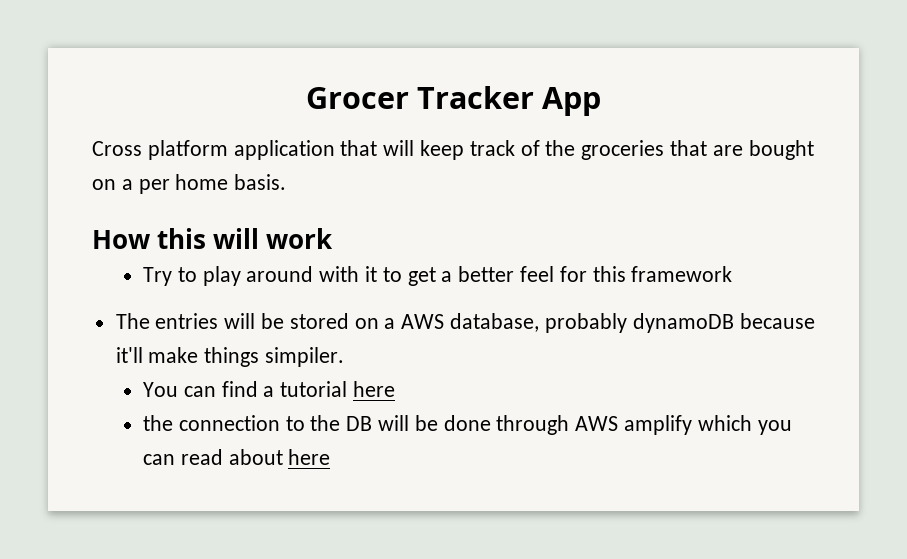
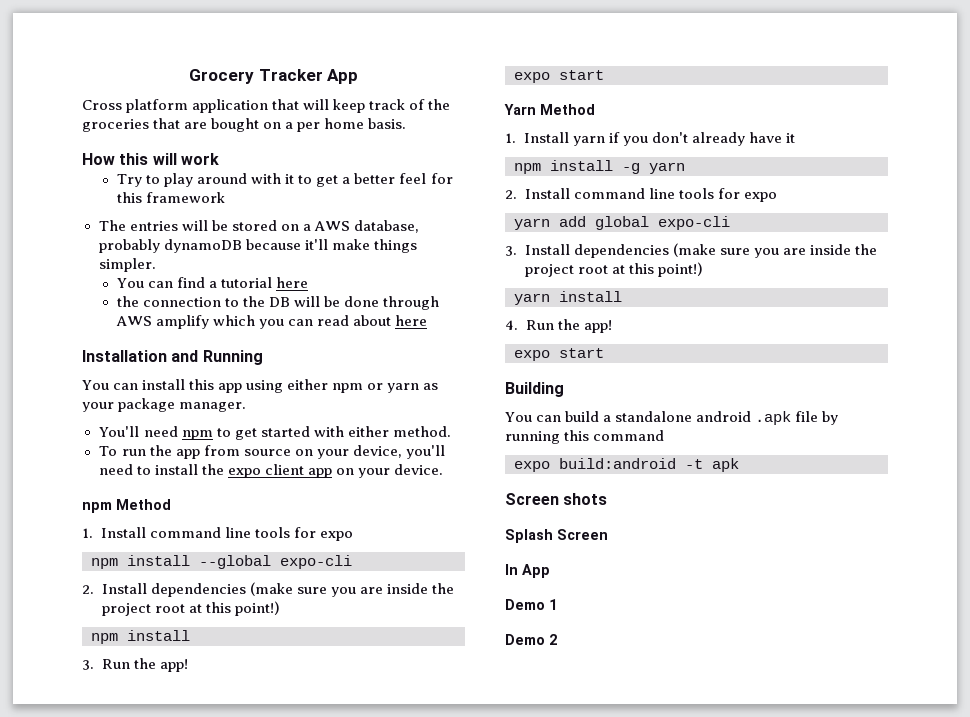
[305,87,409,109] Grocer -> [188,69,254,84] Grocery
[265,347,345,367] simpiler. -> [98,258,156,272] simpler.
(331, 457) none -> [82,350,263,365] [82,379,439,393] [82,398,247,412] [98,426,451,440] [98,445,445,459] [98,464,443,478] [82,499,171,513] [82,527,353,541] [91,555,352,569] [82,582,454,597] [101,601,280,616] [91,630,190,644] [82,658,188,672] [514,70,604,83] [504,104,595,115] [505,132,795,146] [514,160,685,174] [505,188,777,202] [514,216,730,230] [505,243,877,258] [524,262,703,277] [514,291,622,305] [505,319,612,333] [514,348,604,361] [505,382,564,397] [505,411,839,425] [505,430,665,444] [514,458,739,472] [505,493,608,505] [505,529,608,543] [505,564,550,578] [505,599,557,610] [505,634,557,645] // Installation and Running // You can install this app using either npm or yarn as your package manager. // You'll need npm to get started with either method. // To run the app from source on your device, you'll need to install the expo client app on your device. // npm Method // 1. Install command line tools for expo // npm install --global expo-cli // 2. Install dependencies (make sure you are inside the project root at this point!) // npm install // 3. Run the app! // expo start // Yarn Method // 1. Install yarn if you don't already have it // npm install -g yarn // 2. Install command line tools for expo // yarn add global expo-cli // 3. Install dependencies (make sure you are inside the project root at this point!) // yarn install // 4. Run the app! // expo start // Building // You can build a standalone android .apk file by running this command // expo build:android -t apk // Screen shots // Splash Screen // In App // Demo 1 // Demo 2

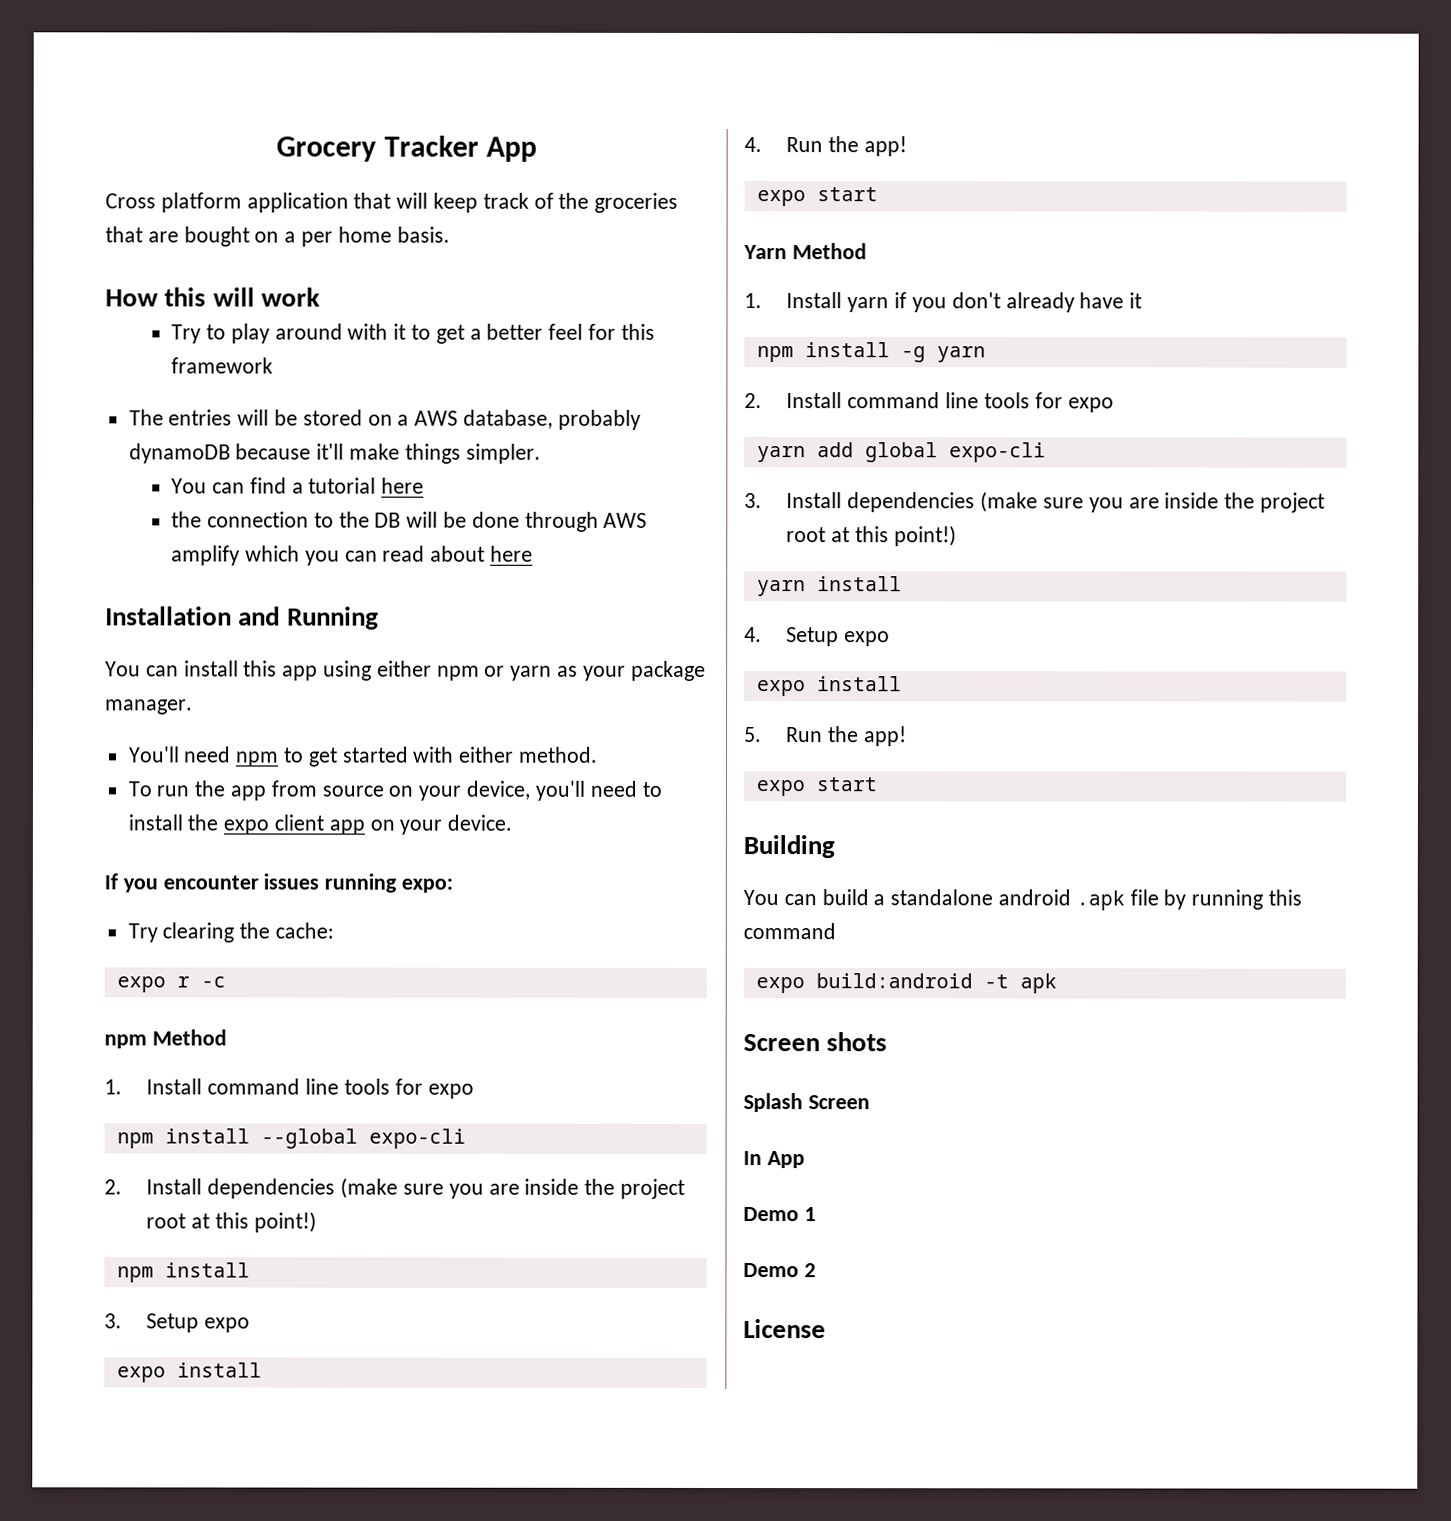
(443, 469) none -> [104,873,454,893] [127,922,335,943] [116,976,226,993] // If you encounter issues running expo: // Try clearing the cache: // expo r -c
(94, 665) none -> [146,1313,251,1333] [116,1362,262,1383] [744,137,762,153] Setup expo // expo install // 4.
(518, 325) none -> [786,627,891,647] [756,676,902,697] [744,727,762,743] Setup expo // expo install // 5.
(557, 639) none -> [743,1319,826,1339] // License

